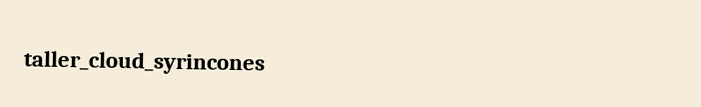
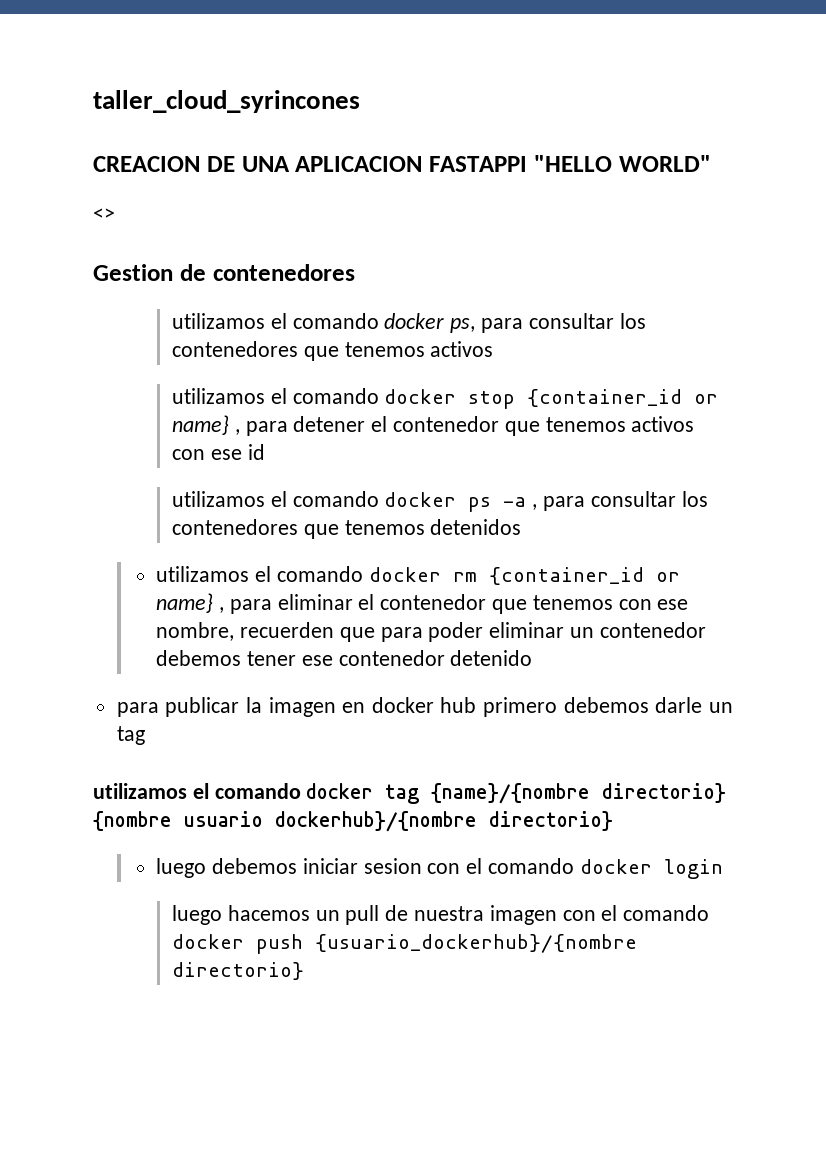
(265, 63) none -> [93,155,711,172] [93,208,115,220] [93,264,355,281] [171,313,646,333] [171,341,494,361] [171,388,719,409] [171,415,695,436] [171,444,265,460] [171,491,708,512] [171,519,522,539] [156,566,680,585] [156,593,689,614] [156,622,706,642] [156,650,533,666] [116,697,733,717] [116,726,145,745] [93,783,727,804] [93,811,613,832] [156,858,723,879] [171,905,710,925] [171,934,637,954] [171,962,304,980] // CREACION DE UNA APLICACION FASTAPPI "HELLO WORLD" // <> // Gestion de contenedores // utilizamos el comando docker ps, para consultar los contenedores que tenemos activos // utilizamos el comando docker stop {container_id or name} , para detener el contenedor que tenemos activos con ese id // utilizamos el comando docker ps -a , para consultar los contenedores que tenemos detenidos // utilizamos el comando docker rm {container_id or name} , para eliminar el contenedor que tenemos con ese nombre, recuerden que para poder eliminar un contenedor debemos tener ese contenedor detenido // para publicar la imagen en docker hub primero debemos darle un tag // utilizamos el comando docker tag {name}/{nombre directorio} {nombre usuario dockerhub}/{nombre directorio} // luego debemos iniciar sesion con el comando docker login // luego hacemos un pull de nuestra imagen con el comando docker push {usuario_dockerhub}/{nombre directorio}

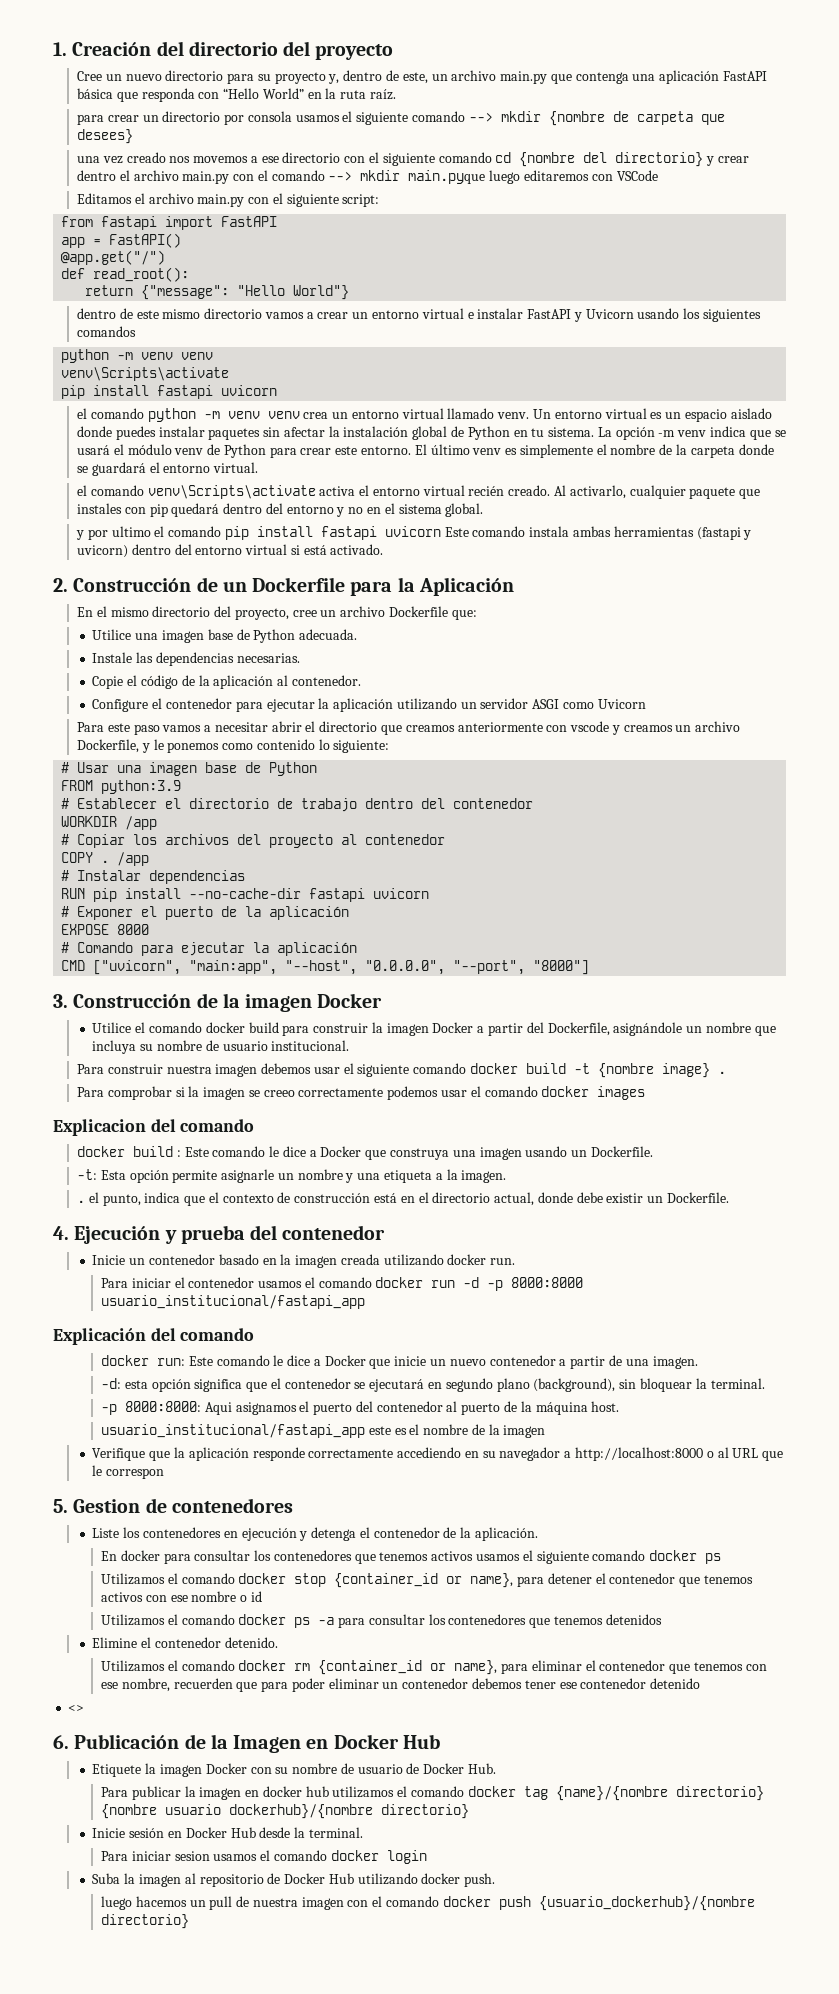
[93,90,360,113] [93,155,711,172] [93,208,115,220] [93,264,355,281] [171,313,476,333] taller_cloud_syrincones // CREACION DE UNA APLICACION FASTAPPI "HELLO WORLD" // <> // Gestion de contenedores // utilizamos el comando docker ps, -> [53,41,394,60] [77,70,768,84] [77,88,397,102] [77,111,725,126] [77,129,134,144] [77,152,749,167] [77,170,658,184] [77,193,380,207] [61,216,278,230] [61,233,182,248] [61,250,166,265] [61,267,190,282] [85,285,350,300] [77,308,762,322] [77,326,137,337] [61,349,214,363] [61,367,230,381] [61,385,278,399] [77,408,772,422] [77,426,786,440] [77,444,774,458] [77,462,259,476] [77,485,761,499] [77,503,484,517] [76,526,752,540] [77,544,384,558] [53,577,514,596] [77,606,477,620] [92,629,358,643] [92,652,300,666] [92,675,361,689] [92,698,646,712] [77,721,741,735] [77,739,390,753] [61,762,318,776] [61,780,182,794] [61,798,534,812] [61,816,158,830] [61,834,446,848] [61,852,150,866] [61,870,246,884] [61,888,430,902] [61,906,350,920] [61,924,150,935] [61,942,358,956] [61,960,590,975] [53,993,383,1012] [92,1022,776,1036] [92,1040,350,1054] [77,1063,727,1078] [77,1086,646,1100] [53,1119,255,1136] [77,1146,653,1160] [77,1169,507,1183] [77,1192,730,1206] [53,1225,386,1244] [92,1254,516,1268] [101,1277,584,1291] [101,1295,366,1309] [53,1328,255,1345] [101,1355,698,1369] [101,1378,765,1392] [101,1401,620,1415] [101,1424,546,1438] [92,1447,784,1461] [92,1465,165,1479] [53,1498,293,1513] [92,1527,538,1541] [101,1550,160,1561] 1. Creación del directorio del proyecto // Cree un nuevo directorio para su proyecto y, dentro de este, un archivo main.py que contenga una aplicación FastAPI básica que responda con “Hello World” en la ruta raíz. // para crear un directorio por consola usamos el siguiente comando --> mkdir {nombre de carpeta que desees} // una vez creado nos movemos a ese directorio con el siguiente comando cd {nombre del directorio} y crear dentro el archivo main.py con el comando --> mkdir main.pyque luego editaremos con VSCode // Editamos el archivo main.py con el siguiente script: // from fastapi import FastAPI // app = FastAPI() // @app.get("/") // def read_root(): // return {"message": "Hello World"} // dentro de este mismo directorio vamos a crear un entorno virtual e instalar FastAPI y Uvicorn usando los siguientes comandos // python -m venv venv // venv\Scripts\activate // pip install fastapi uvicorn // el comando python -m venv venv crea un entorno virtual llamado venv. Un entorno virtual es un espacio aislado donde puedes instalar paquetes sin afectar la instalación global de Python en tu sistema. La opción -m venv indica que se usará el módulo venv de Python para crear este entorno. El último venv es simplemente el nombre de la carpeta donde se guardará el entorno virtual. // el comando venv\Scripts\activate activa el entorno virtual recién creado. Al activarlo, cualquier paquete que instales con pip quedará dentro del entorno y no en el sistema global. // y por ultimo el comando pip install fastapi uvicorn Este comando instala ambas herramientas (fastapi y uvicorn) dentro del entorno virtual si está activado. // 2. Construcción de un Dockerfile para la Aplicación // En el mismo directorio del proyecto, cree un archivo Dockerfile que: // Utilice una imagen base de Python adecuada. // Instale las dependencias necesarias. // Copie el código de la aplicación al contenedor. // Configure el contenedor para ejecutar la aplicación utilizando un servidor ASGI como Uvicorn // Para este paso vamos a necesitar abrir el directorio que creamos anteriormente con vscode y creamos un archivo Dockerfile, y le ponemos como contenido lo siguiente: // # Usar una imagen base de Python // FROM python:3.9 // # Establecer el directorio de trabajo dentro del contenedor // WORKDIR /app // # Copiar los archivos del proyecto al contenedor // COPY . /app // # Instalar dependencias // RUN pip install --no-cache-dir fastapi uvicorn // # Exponer el puerto de la aplicación // EXPOSE 8000 // # Comando para ejecutar la aplicación // CMD ["uvicorn", "main:app", "--host", "0.0.0.0", "--port", "8000"] // 3. Construcción de la imagen Docker // Utilice el comando docker build para construir la imagen Docker a partir del Dockerfile, asignándole un nombre que incluya su nombre de usuario institucional. // Para construir nuestra imagen debemos usar el siguiente comando docker build -t {nombre image} . // Para comprobar si la imagen se creeo correctamente podemos usar el comando docker images // Explicacion del comando // docker build : Este comando le dice a Docker que construya una imagen usando un Dockerfile. // -t: Esta opción permite asignarle un nombre y una etiqueta a la imagen. // . el punto, indica que el contexto de construcción está en el directorio actual, donde debe existir un Dockerfile. // 4. Ejecución y prueba del contenedor // Inicie un contenedor basado en la imagen creada utilizando docker run. // Para iniciar el contenedor usamos el comando docker run -d -p 8000:8000 usuario_institucional/fastapi_app // Explicación del comando // docker run: Este comando le dice a Docker que inicie un nuevo contenedor a partir de una imagen. // -d: esta opción significa que el contenedor se ejecutará en segundo plano (background), sin bloquear la terminal. // -p 8000:8000: Aqui asignamos el puerto del contenedor al puerto de la máquina host. // usuario_institucional/fastapi_app este es el nombre de la imagen // Verifique que la aplicación responde correctamente accediendo en su navegador a http://localhost:8000 o al URL que le correspon // 5. Gestion de contenedores // Liste los contenedores en ejecución y detenga el contenedor de la aplicación. // En docker
[171,388,265,404] // utilizamos -> [476,1550,722,1564] [101,1573,166,1585] usamos el siguiente comando docker ps // Utilizamos
[171,415,240,435] name} , -> [470,1573,514,1588] name},
(242, 454) none -> [191,1591,248,1602] nombre o
[171,491,265,507] utilizamos -> [101,1614,166,1626] Utilizamos
[532,504,538,510] , -> (335, 1621) none
[156,566,250,582] utilizamos -> [92,1637,278,1648] [101,1660,166,1672] Elimine el contenedor detenido. // Utilizamos
[156,593,224,613] name} , -> [454,1660,498,1675] name},
[116,702,159,717] para -> [68,1705,85,1712] [53,1734,440,1753] [92,1763,496,1777] [101,1787,129,1797] <> // 6. Publicación de la Imagen en Docker Hub // Etiquete la imagen Docker con su nombre de usuario de Docker Hub. // Para
[483,697,733,717] [116,726,145,745] primero debemos darle un tag // -> (329, 1791) none
[156,858,297,878] luego debemos -> [92,1827,363,1838] [101,1851,129,1861] Inicie sesión en Docker Hub desde la terminal. // Para
[427,863,461,874] con -> [213,1854,258,1861] usamos
(723, 869) none -> [92,1873,496,1887] // Suba la imagen al repositorio de Docker Hub utilizando docker push.

